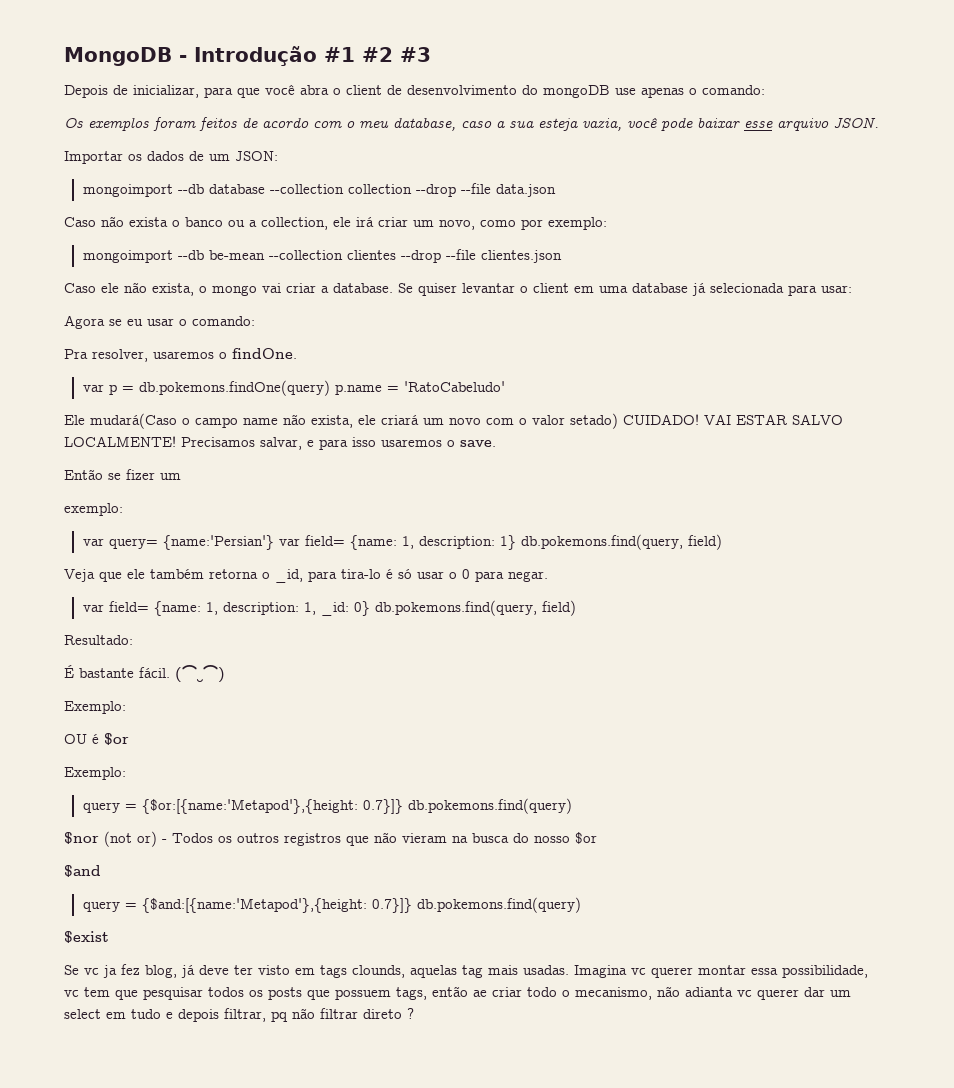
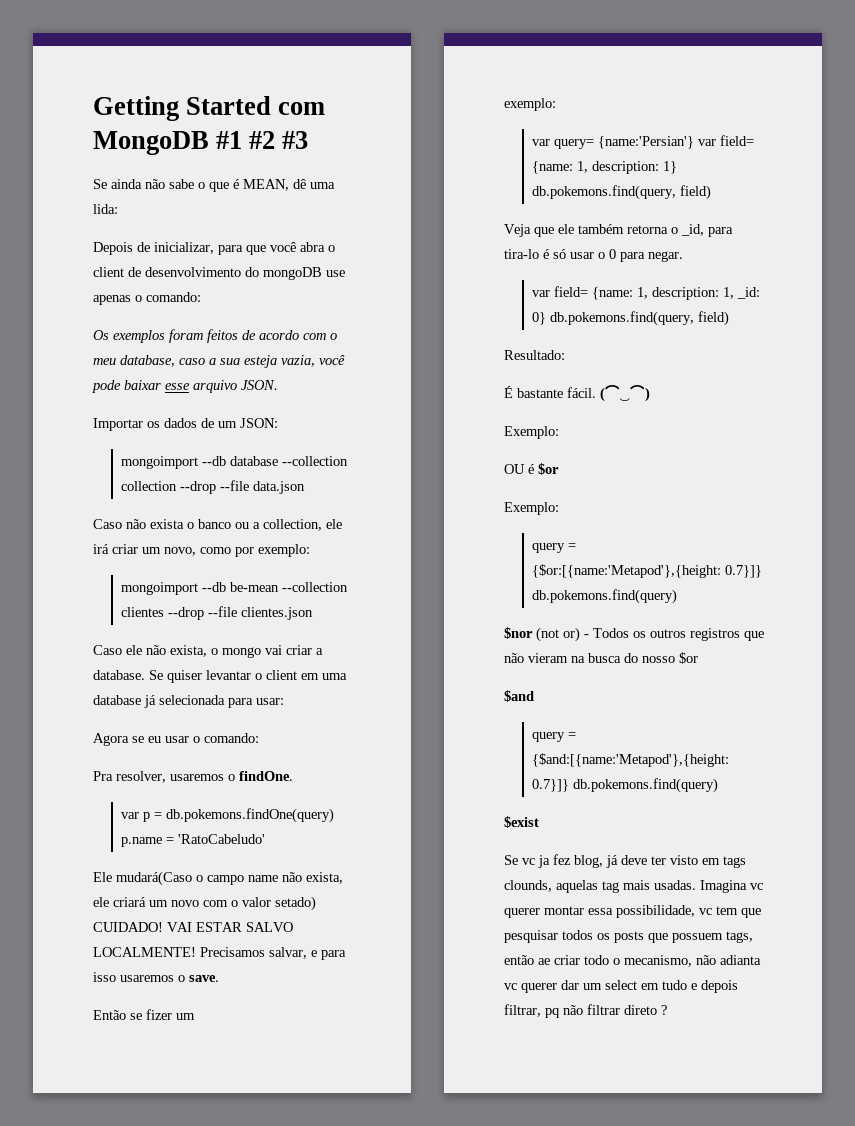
[64,46,317,66] MongoDB - Introdução -> [93,96,326,121] [93,131,209,155] Getting Started com MongoDB
(431, 54) none -> [93,179,335,192] [93,204,118,214] // Se ainda não sabe o que é MEAN, dê uma lida:

